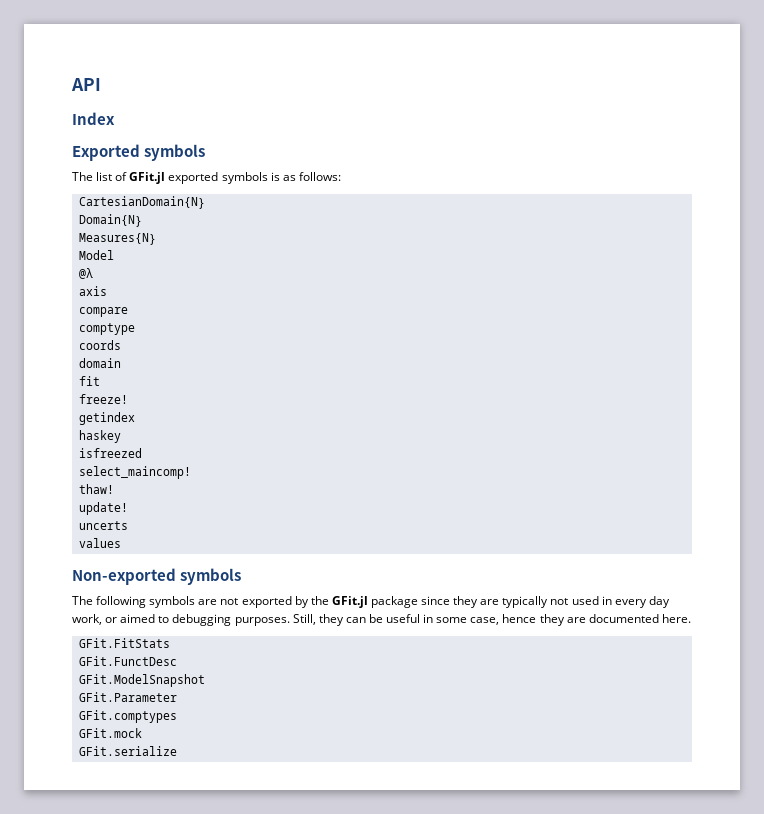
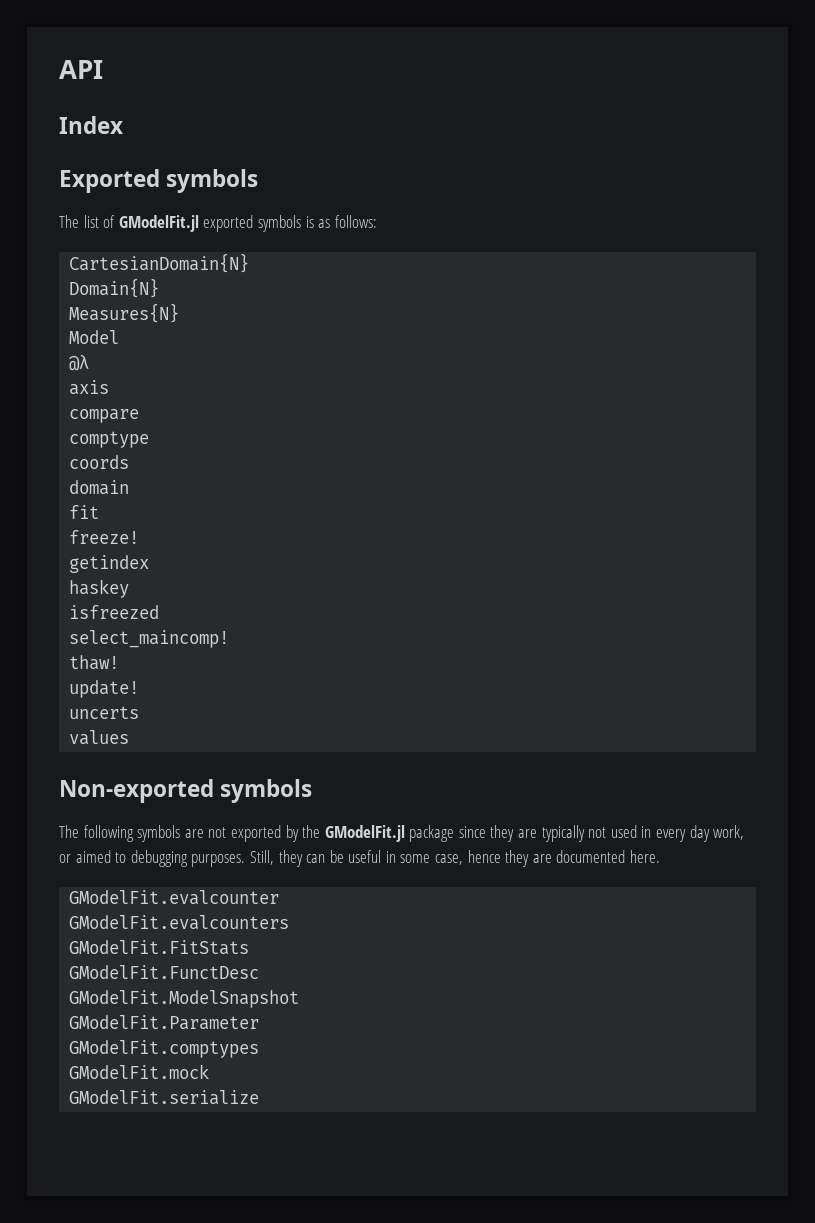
[129,172,166,184] GFit.jl -> [118,215,199,232] GModelFit.jl
[331,596,368,608] GFit.jl -> [324,825,405,842] GModelFit.jl
[78,638,170,648] [78,656,177,666] [78,674,205,687] [78,692,177,702] [78,710,177,723] [78,728,142,738] [78,746,177,756] GFit.FitStats // GFit.FunctDesc // GFit.ModelSnapshot // GFit.Parameter // GFit.comptypes // GFit.mock // GFit.serialize -> [69,890,280,905] [69,915,290,930] [69,940,250,955] [69,965,260,979] [69,990,300,1008] [69,1015,260,1030] [69,1040,260,1058] [69,1064,210,1079] [69,1090,260,1105] GModelFit.evalcounter // GModelFit.evalcounters // GModelFit.FitStats // GModelFit.FunctDesc // GModelFit.ModelSnapshot // GModelFit.Parameter // GModelFit.comptypes // GModelFit.mock // GModelFit.serialize

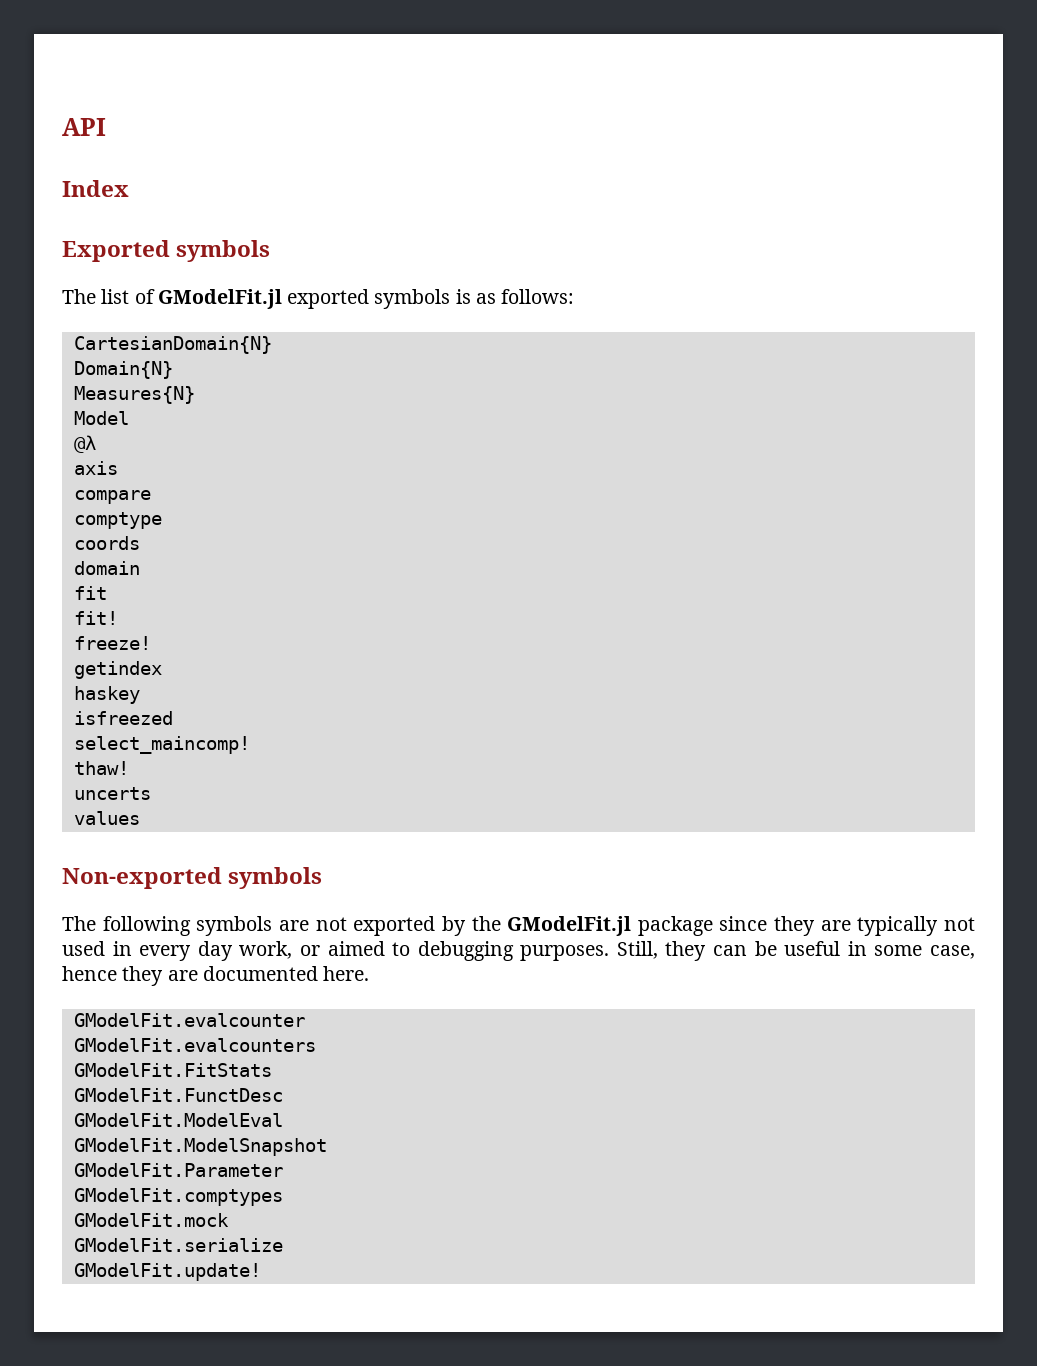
(100, 512) none -> [73,611,118,625] // fit!
[69,680,140,698] // update! -> (129, 768) none
(260, 972) none -> [73,1113,283,1127] // GModelFit.ModelEval
(260, 1097) none -> [73,1263,261,1281] // GModelFit.update!

